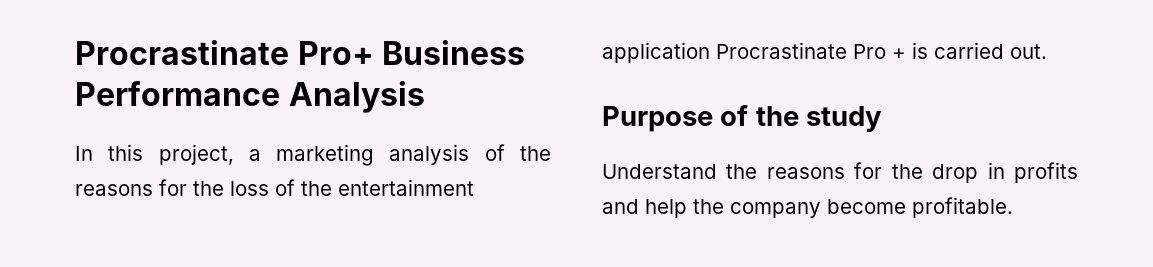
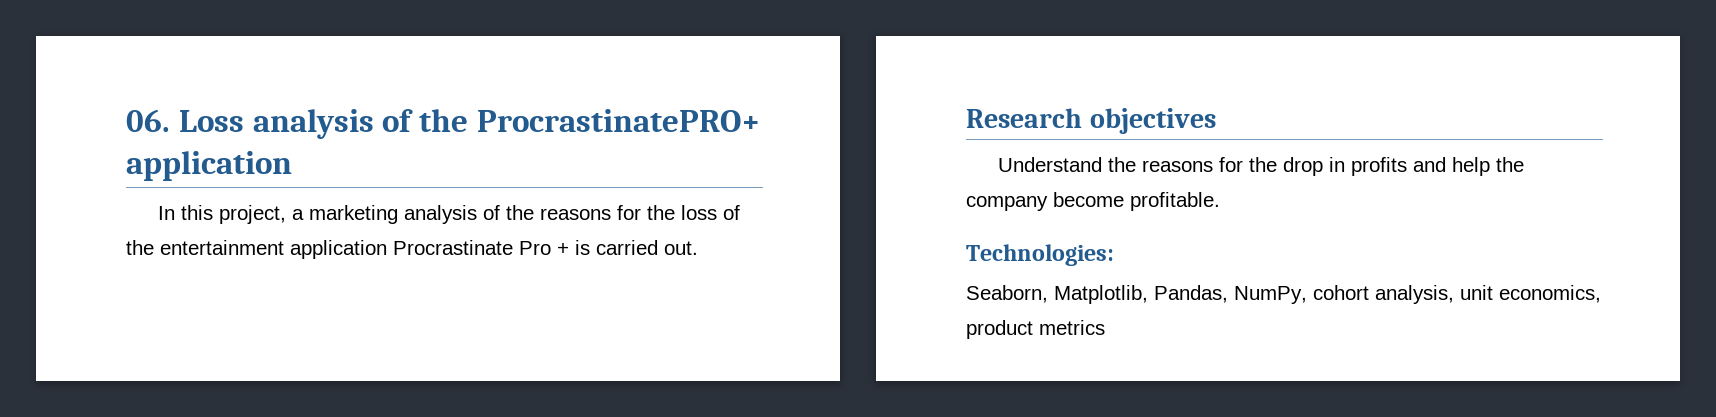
[75,40,526,65] [75,81,425,113] Procrastinate Pro+ Business Performance Analysis -> [126,109,761,139] [126,151,292,181] 06. Loss analysis of the ProcrastinatePRO+ application
[602,105,883,132] Purpose of the study -> [966,108,1216,134] Research objectives
(1013, 207) none -> [966,244,1114,266] [966,285,1601,304] [966,320,1105,339] // Technologies: // Seaborn, Matplotlib, Pandas, NumPy, cohort analysis, unit economics, product metrics

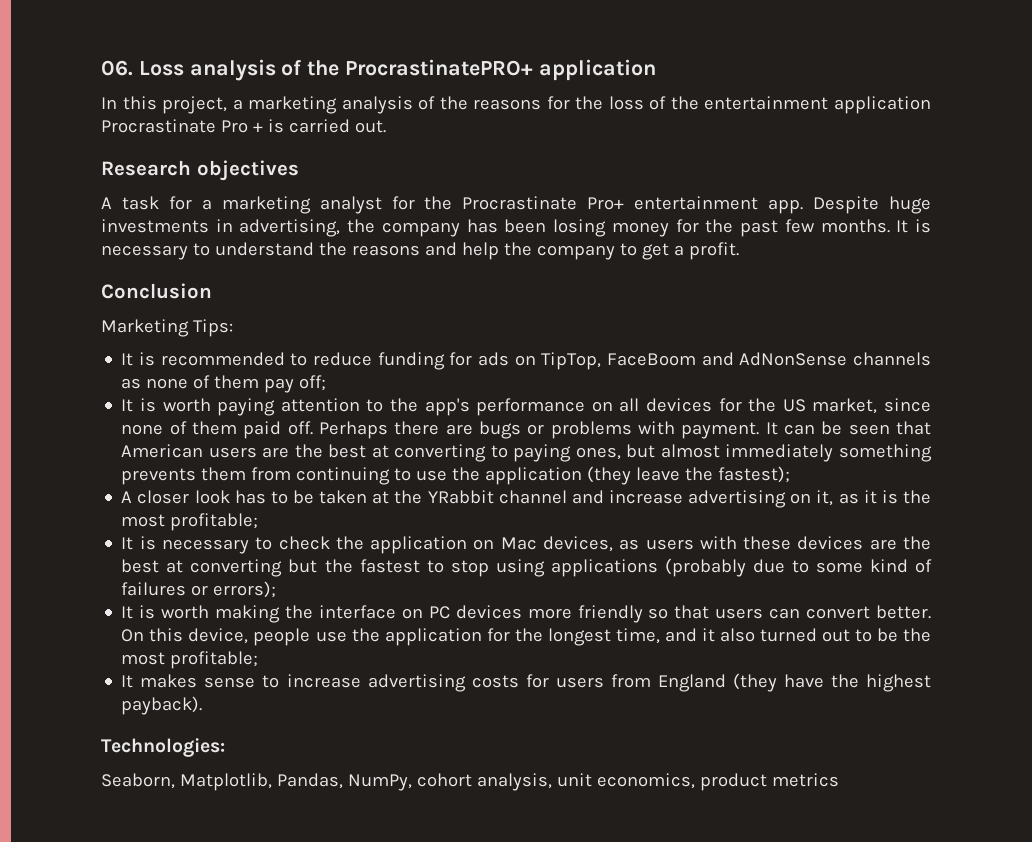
[998,157,1525,176] [966,192,1220,211] Understand the reasons for the drop in profits and help the company become profitable. -> [101,196,931,214] [101,219,932,237] [101,242,739,260] [101,283,212,299] [101,319,233,337] [121,352,931,370] [121,375,327,393] [121,398,931,416] [121,421,932,439] [121,444,933,462] [121,466,791,485] [121,490,932,508] [121,513,259,531] [121,536,931,554] [121,558,932,577] [121,581,277,598] [121,605,931,623] [121,628,932,646] [121,651,259,669] [121,673,932,692] [121,696,203,715] A task for a marketing analyst for the Procrastinate Pro+ entertainment app. Despite huge investments in advertising, the company has been losing money for the past few months. It is necessary to understand the reasons and help the company to get a profit. // Conclusion // Marketing Tips: // It is recommended to reduce funding for ads on TipTop, FaceBoom and AdNonSense channels as none of them pay off; // It is worth paying attention to the app's performance on all devices for the US market, since none of them paid off. Perhaps there are bugs or problems with payment. It can be seen that American users are the best at converting to paying ones, but almost immediately something prevents them from continuing to use the application (they leave the fastest); // A closer look has to be taken at the YRabbit channel and increase advertising on it, as it is the most profitable; // It is necessary to check the application on Mac devices, as users with these devices are the best at converting but the fastest to stop using applications (probably due to some kind of failures or errors); // It is worth making the interface on PC devices more friendly so that users can convert better. On this device, people use the application for the longest time, and it also turned out to be the most profitable; // It makes sense to increase advertising costs for users from England (they have the highest payback).

